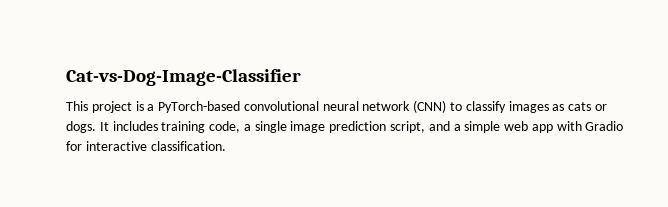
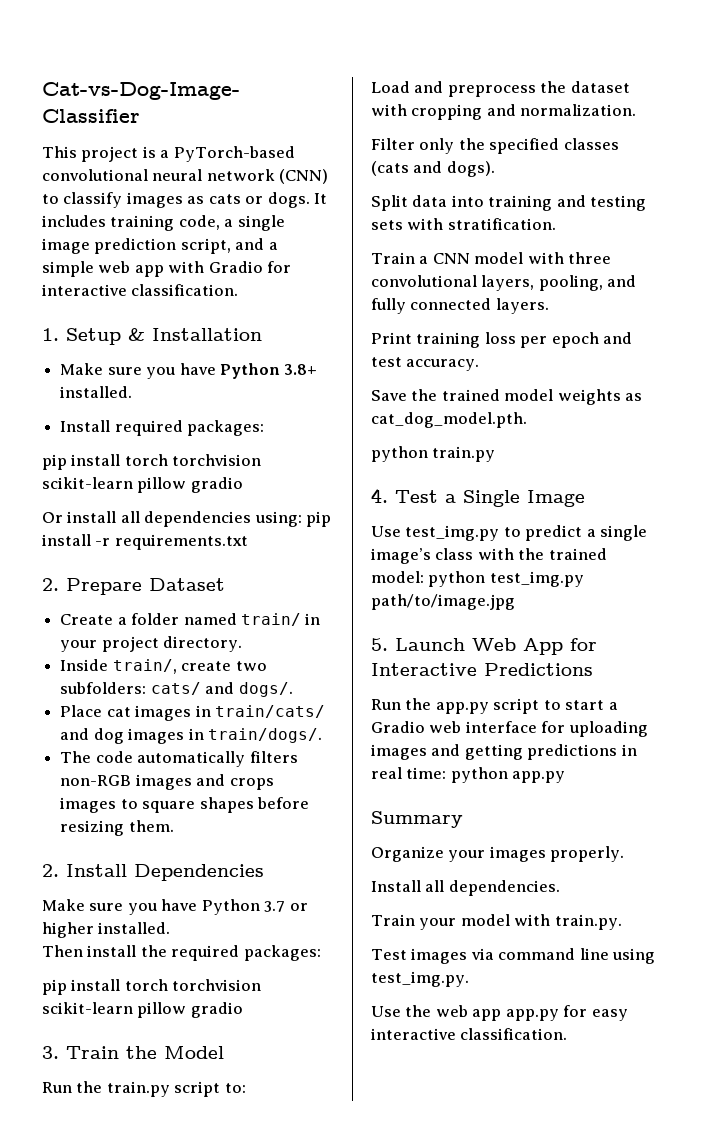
(226, 146) none -> [42,328,262,345] [60,363,318,379] [60,386,133,398] [60,420,265,436] [42,454,262,470] [42,477,243,493] [42,511,332,527] [42,534,248,550] [42,578,225,595] [60,613,321,626] [60,636,243,652] [60,659,267,674] [60,682,293,697] [60,705,325,721] [60,728,322,744] [60,751,298,767] [60,774,274,790] [60,797,309,813] [60,820,174,836] [42,864,264,881] [42,899,308,915] [42,922,171,938] [42,945,321,961] [42,979,262,995] [42,1002,243,1018] [42,1046,224,1059] [42,1081,246,1097] [371,81,630,97] [371,104,637,120] [371,138,619,154] [371,161,495,177] [371,195,647,211] [371,218,556,230] [371,252,612,264] [371,275,637,291] [371,298,549,314] [371,332,633,348] [371,357,480,371] [371,389,643,405] [371,412,527,428] [371,446,496,462] [371,488,585,507] [371,525,648,541] [371,548,607,564] [371,571,584,587] [371,594,515,610] [371,638,597,655] [371,663,593,676] [371,698,618,714] [371,721,648,737] [371,744,637,760] [371,767,566,783] [371,811,463,828] [371,846,625,862] [371,880,560,896] [371,914,622,930] [371,948,656,964] [371,971,469,987] [371,1005,628,1021] [371,1028,568,1040] // 1. Setup & Installation // Make sure you have Python 3.8+ installed. // Install required packages: // pip install torch torchvision scikit-learn pillow gradio // Or install all dependencies using: pip install -r requirements.txt // 2. Prepare Dataset // Create a folder named train/ in your project directory. // Inside train/, create two subfolders: cats/ and dogs/. // Place cat images in train/cats/ and dog images in train/dogs/. // The code automatically filters non-RGB images and crops images to square shapes before resizing them. // 2. Install Dependencies // Make sure you have Python 3.7 or higher installed. // Then install the required packages: // pip install torch torchvision scikit-learn pillow gradio // 3. Train the Model // Run the train.py script to: // Load and preprocess the dataset with cropping and normalization. // Filter only the specified classes (cats and dogs). // Split data into training and testing sets with stratification. // Train a CNN model with three convolutional layers, pooling, and fully connected layers. // Print training loss per epoch and test accuracy. // Save the trained model weights as cat_dog_model.pth. // python train.py // 4. Test a Single Image // Use test_img.py to predict a single image’s class with the trained model: python test_img.py path/to/image.jpg // 5. Launch Web App for Interactive Predictions // Run the app.py script to start a Gradio web interface for uploading images and getting predictions in real time: python app.py // Summary // Organize your images properly. // Install all dependencies. // Train your model with train.py. // Test images via command line using test_img.py. // Use the web app app.py for easy interactive classification.

